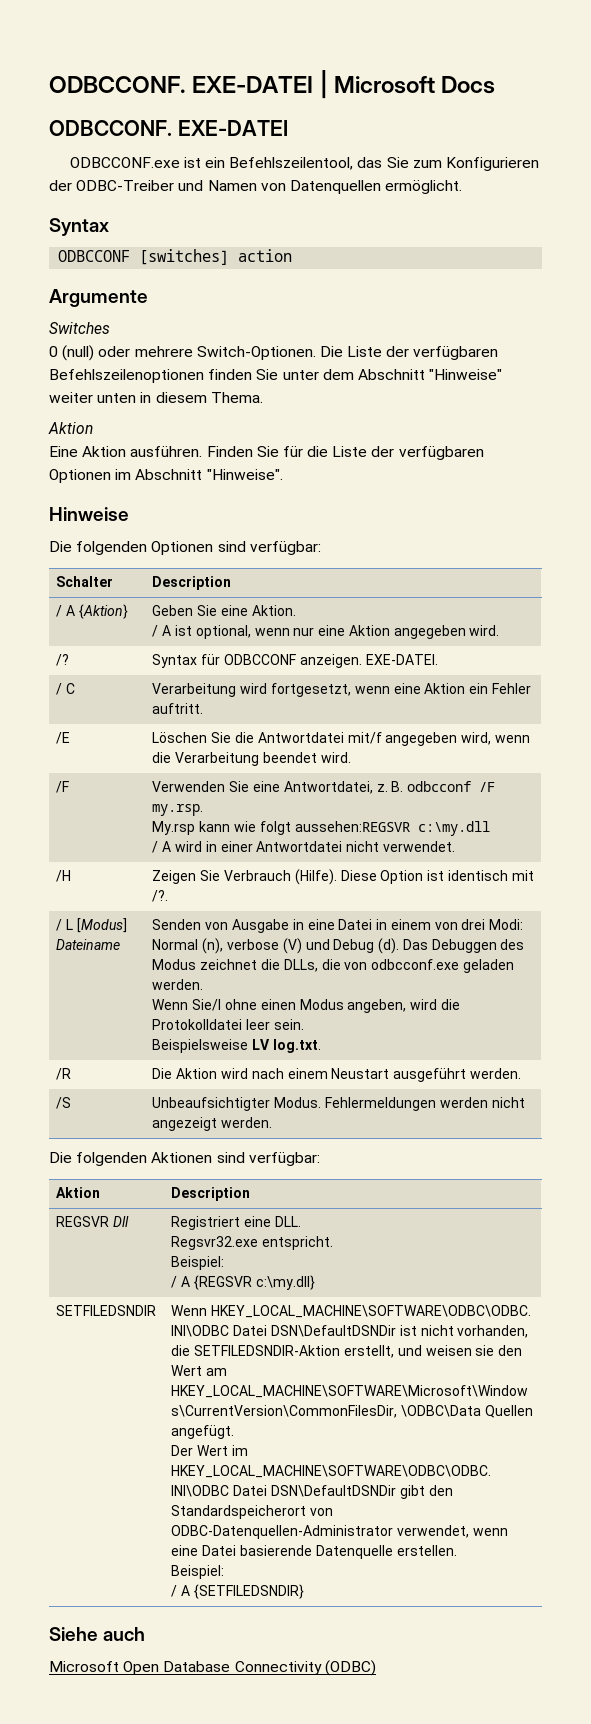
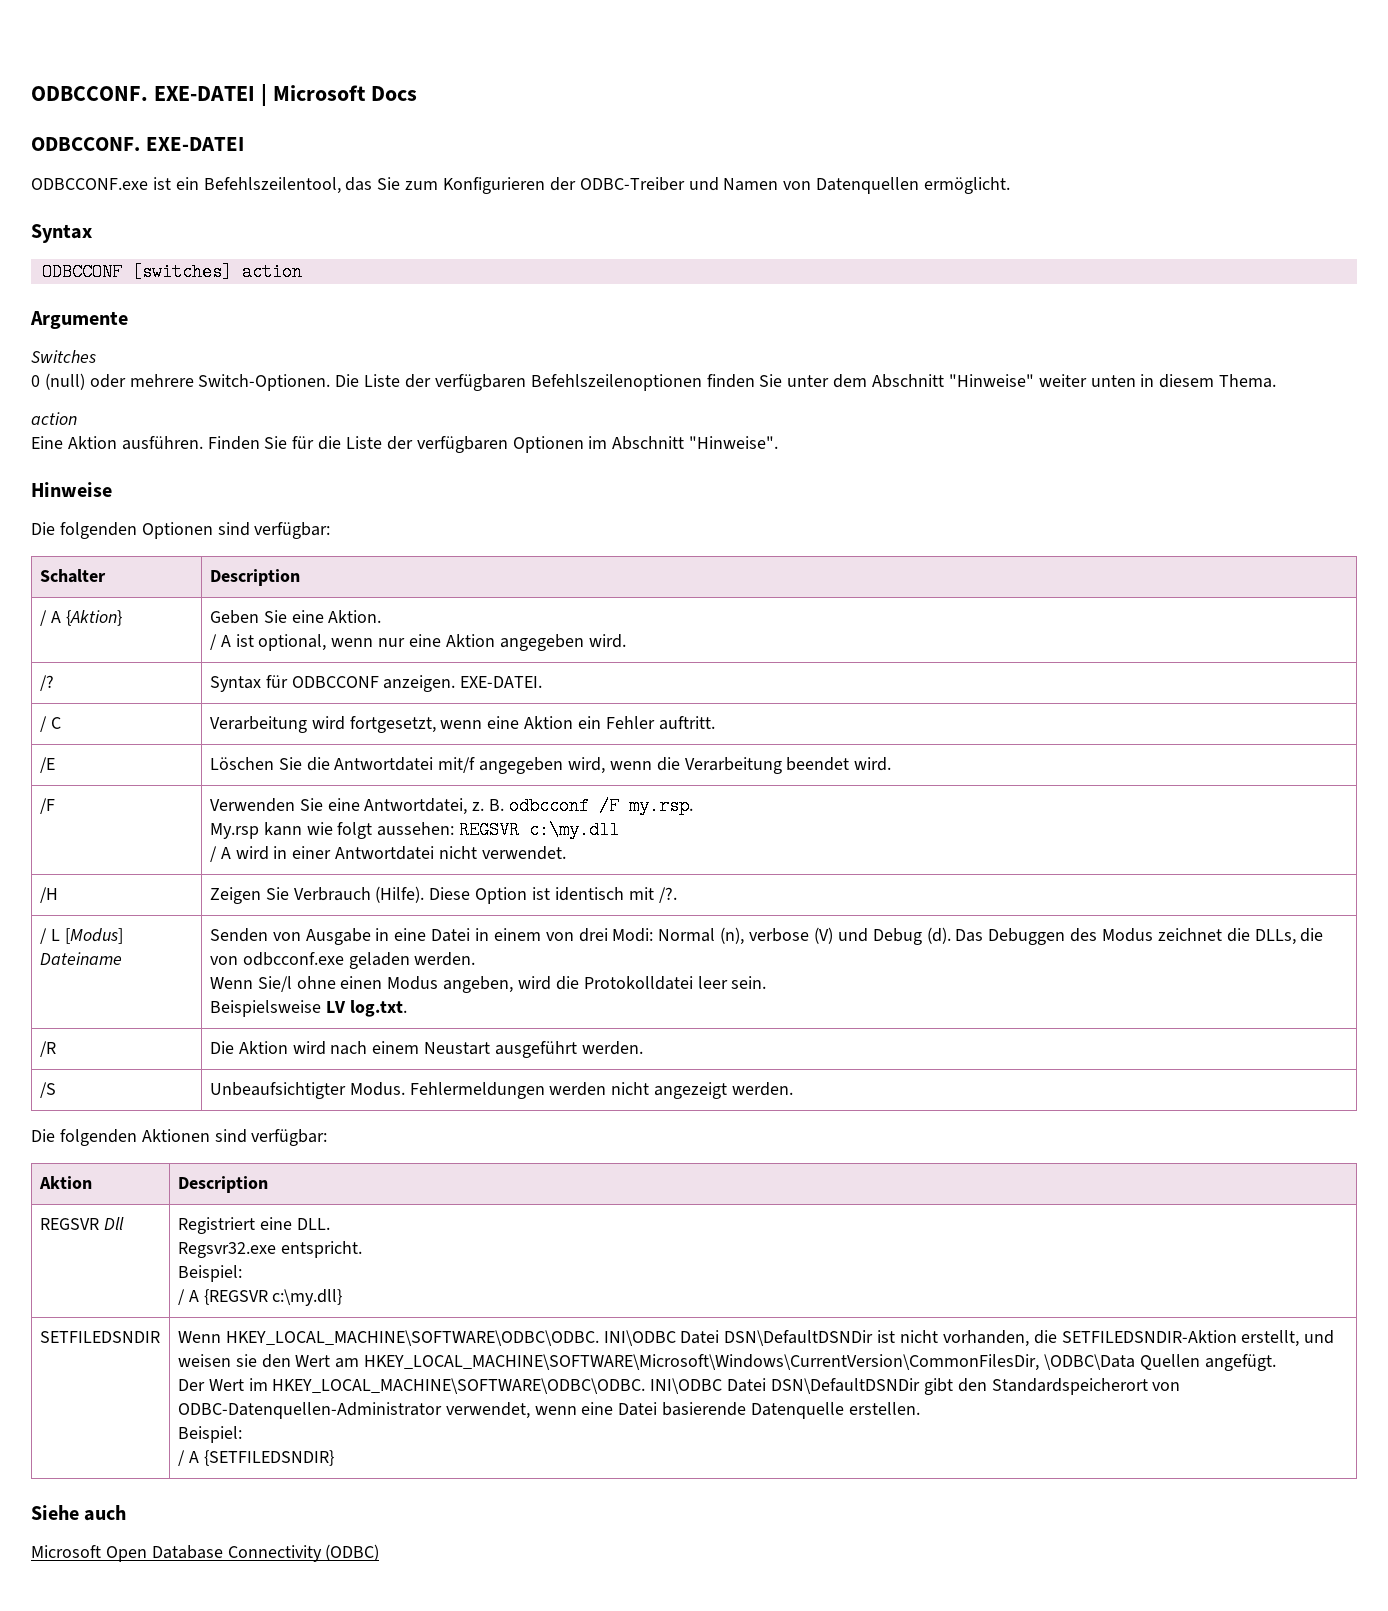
[48,422,93,434] Aktion -> [31,412,77,425] action
[294,821,410,832] aussehen:REGSVR -> [377,821,520,839] aussehen: REGSVR

